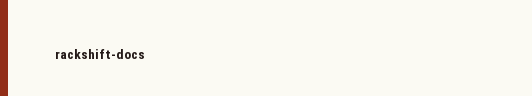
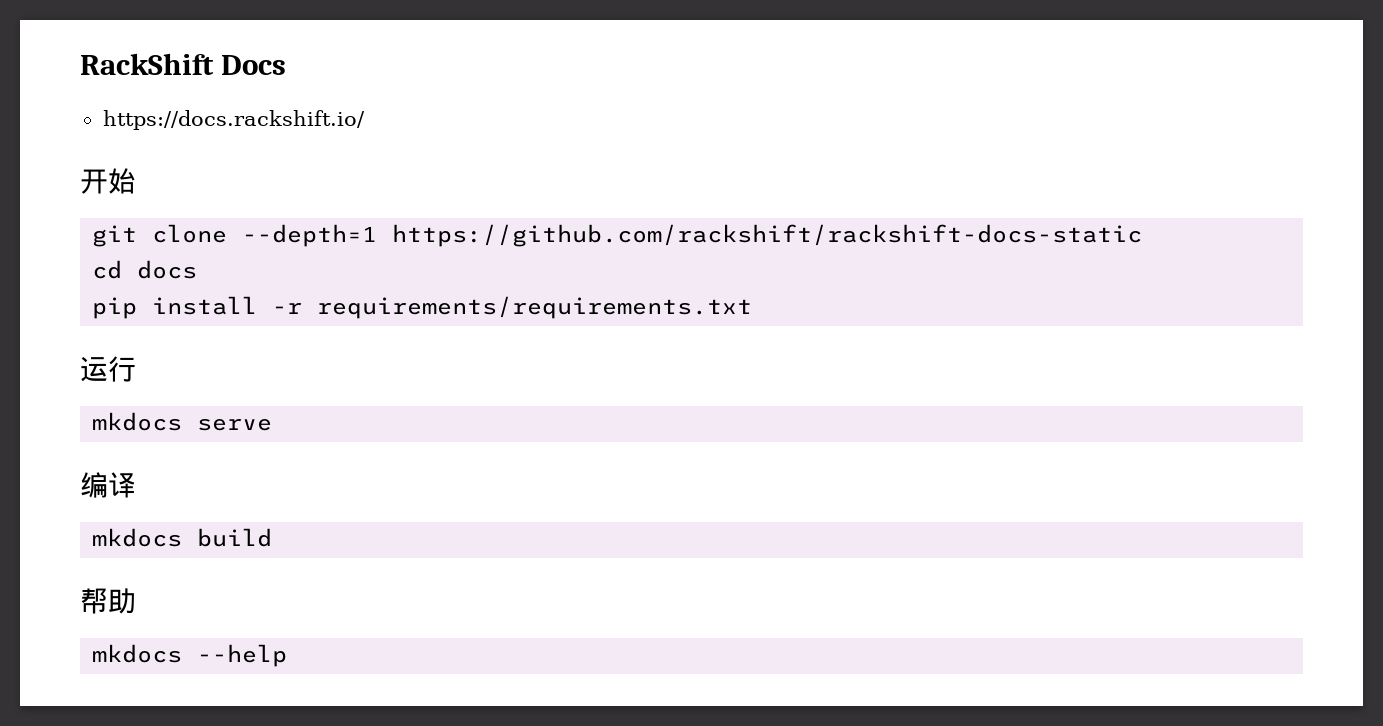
[55,49,145,59] rackshift-docs -> [80,53,287,75] [102,110,365,130] [80,168,136,194] [92,224,1143,247] [92,260,198,279] [92,296,753,319] [80,356,136,382] [92,412,273,431] [80,472,136,498] [92,528,273,547] [80,588,136,614] [92,644,288,667] RackShift Docs // https://docs.rackshift.io/ // 开始 // git clone --depth=1 https://github.com/rackshift/rackshift-docs-static // cd docs // pip install -r requirements/requirements.txt // 运行 // mkdocs serve // 编译 // mkdocs build // 帮助 // mkdocs --help

